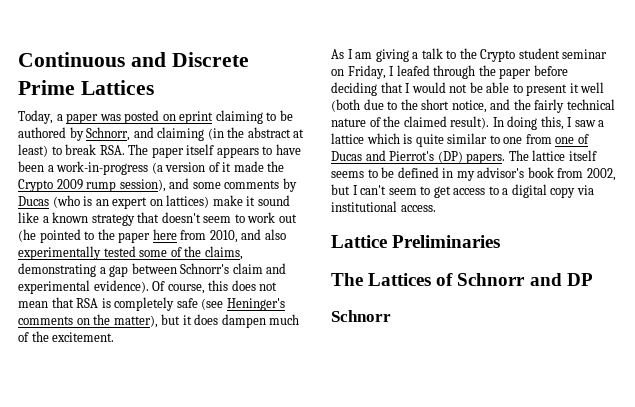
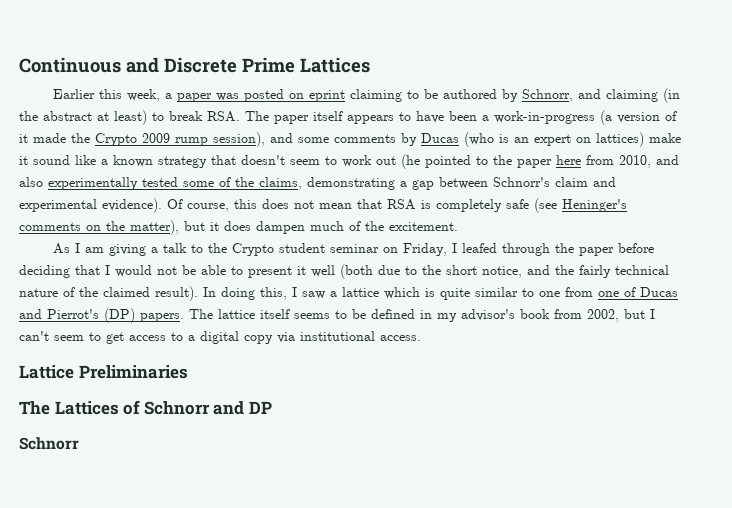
[18,110,53,124] Today, -> [53,89,161,102] Earlier this week,

